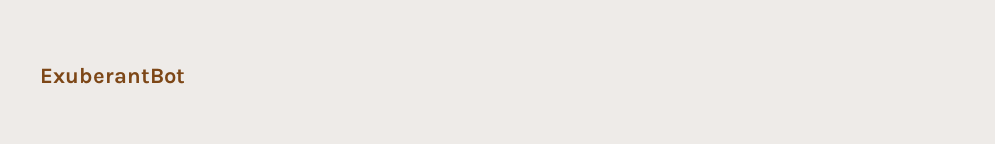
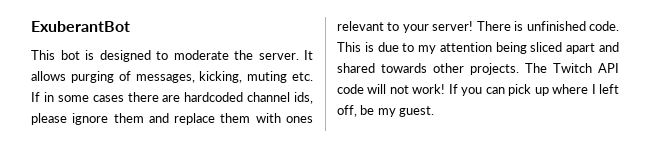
(185, 75) none -> [31,50,313,62] [31,71,313,83] [31,92,313,104] [31,113,313,125] [337,21,619,33] [337,42,619,54] [337,63,619,75] [337,84,619,96] [337,105,435,117] // This bot is designed to moderate the server. It allows purging of messages, kicking, muting etc. If in some cases there are hardcoded channel ids, please ignore them and replace them with ones relevant to your server! There is unfinished code. This is due to my attention being sliced apart and shared towards other projects. The Twitch API code will not work! If you can pick up where I left off, be my guest.

